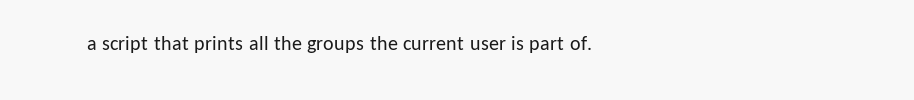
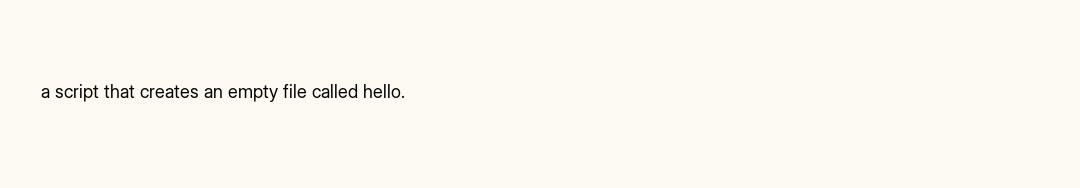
[194,36,592,53] prints all the groups the current user is part of. -> [140,84,405,102] creates an empty file called hello.

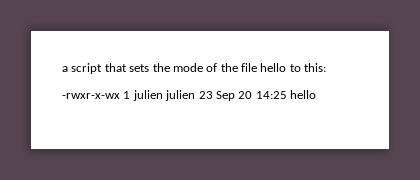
[140,84,405,102] creates an empty file called hello. -> [129,63,327,72] [62,90,316,101] sets the mode of the file hello to this: // -rwxr-x-wx 1 julien julien 23 Sep 20 14:25 hello

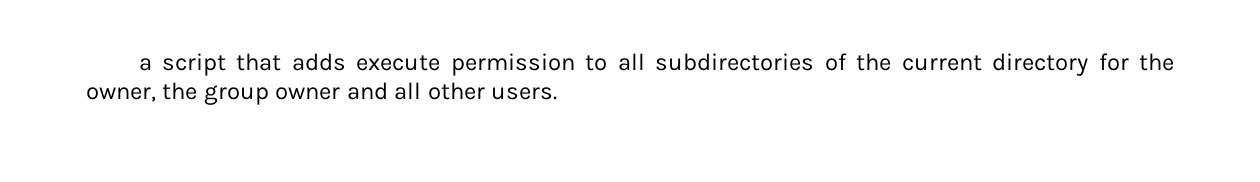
[129,63,327,72] [62,90,316,101] sets the mode of the file hello to this: // -rwxr-x-wx 1 julien julien 23 Sep 20 14:25 hello -> [291,53,1175,76] [86,82,558,105] adds execute permission to all subdirectories of the current directory for the owner, the group owner and all other users.

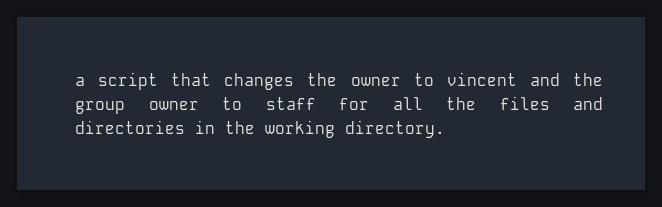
[291,53,1175,76] [86,82,558,105] adds execute permission to all subdirectories of the current directory for the owner, the group owner and all other users. -> [224,72,603,90] [75,96,603,114] [75,120,445,138] changes the owner to vincent and the group owner to staff for all the files and directories in the working directory.

